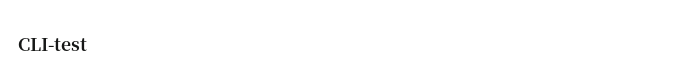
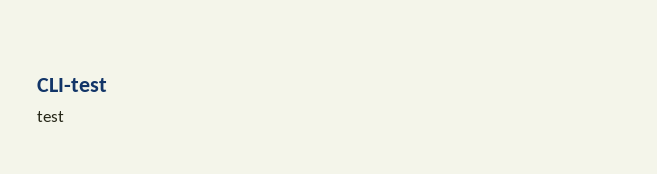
(87, 44) none -> [37,111,64,122] // test

